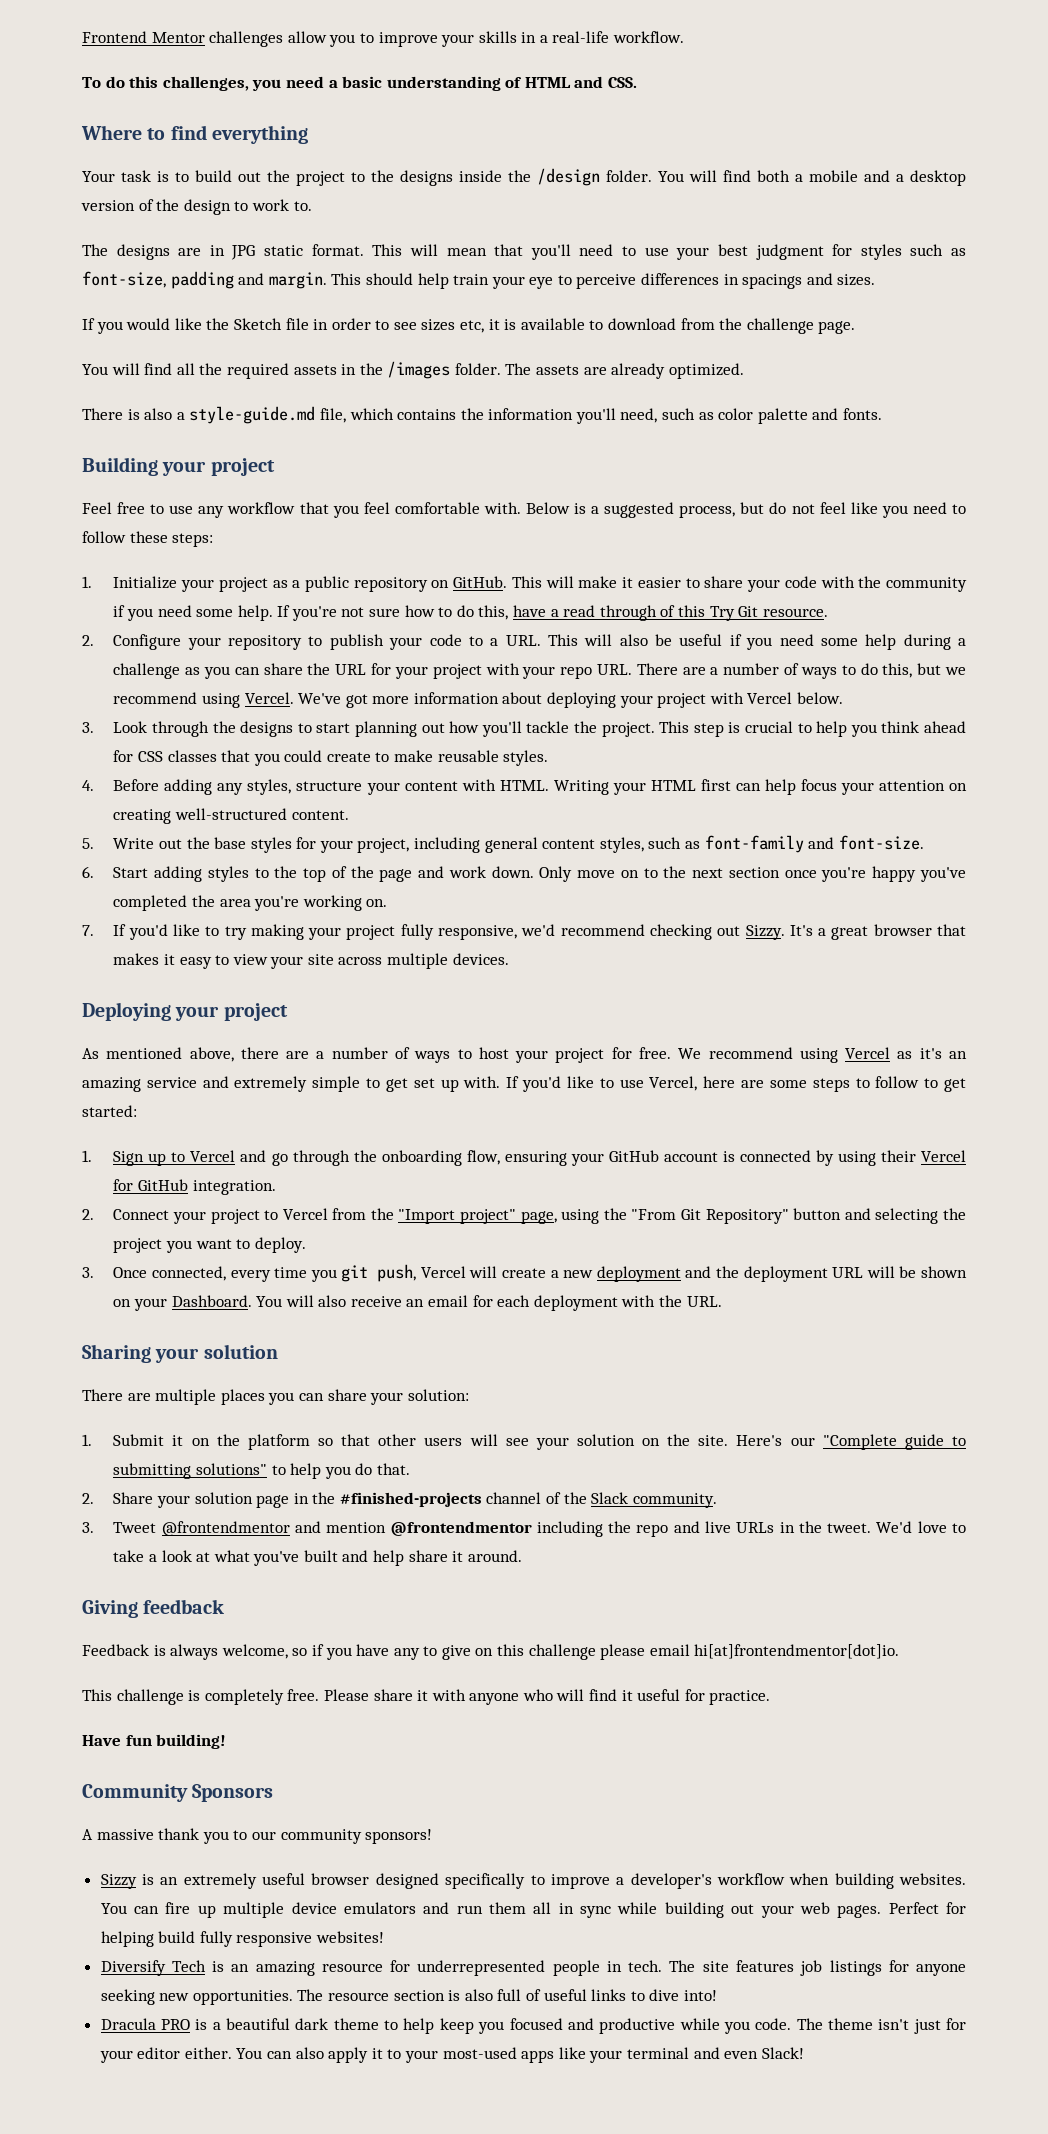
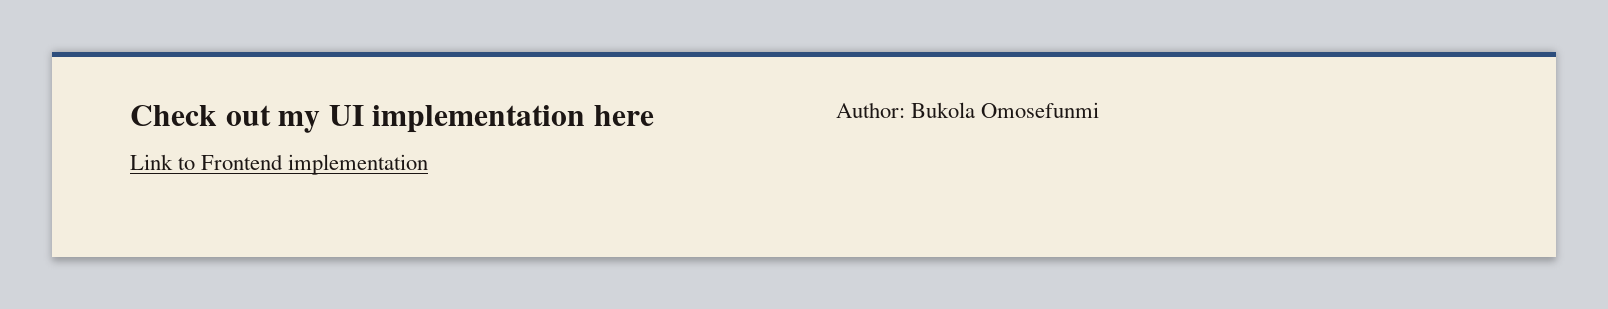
[82,31,685,47] [82,76,638,91] [81,125,309,144] [82,168,966,186] [81,199,312,215] [82,244,966,260] [82,271,876,289] [82,318,856,334] [82,361,744,379] [82,406,883,424] [82,457,275,476] [82,502,966,518] [82,531,214,547] [82,576,968,592] [113,605,828,621] [82,634,967,650] [113,663,966,679] [113,692,844,708] [82,721,966,737] [113,750,549,766] [82,779,967,795] [113,808,349,824] [82,835,924,853] [82,866,966,882] [113,895,388,911] [82,924,966,940] [113,953,509,969] [82,1002,288,1021] [82,1047,968,1063] [82,1076,967,1092] [82,1105,137,1117] [82,1150,966,1166] [113,1179,276,1195] [82,1208,967,1224] [113,1237,306,1253] [82,1264,968,1282] [113,1295,722,1311] [82,1344,278,1363] [82,1389,469,1405] [82,1434,967,1450] [113,1463,410,1479] [82,1492,717,1508] [82,1521,966,1537] [113,1550,522,1566] [82,1599,225,1618] [82,1644,900,1660] [82,1689,771,1705] [82,1734,227,1749] [82,1784,274,1802] [82,1828,433,1844] [100,1873,967,1889] [100,1902,966,1918] [100,1931,385,1947] [100,1960,966,1976] [100,1989,717,2005] [100,2018,966,2034] [99,2047,804,2063] Frontend Mentor challenges allow you to improve your skills in a real-life workflow. // To do this challenges, you need a basic understanding of HTML and CSS. // Where to find everything // Your task is to build out the project to the designs inside the /design folder. You will find both a mobile and a desktop version of the design to work to. // The designs are in JPG static format. This will mean that you'll need to use your best judgment for styles such as font-size, padding and margin. This should help train your eye to perceive differences in spacings and sizes. // If you would like the Sketch file in order to see sizes etc, it is available to download from the challenge page. // You will find all the required assets in the /images folder. The assets are already optimized. // There is also a style-guide.md file, which contains the information you'll need, such as color palette and fonts. // Building your project // Feel free to use any workflow that you feel comfortable with. Below is a suggested process, but do not feel like you need to follow these steps: // 1. Initialize your project as a public repository on GitHub. This will make it easier to share your code with the community if you need some help. If you're not sure how to do this, have a read through of this Try Git resource. // 2. Configure your repository to publish your code to a URL. This will also be useful if you need some help during a challenge as you can share the URL for your project with your repo URL. There are a number of ways to do this, but we recommend using Vercel. We've got more information about deploying your project with Vercel below. // 3. Look through the designs to start planning out how you'll tackle the project. This step is crucial to help you think ahead for CSS classes that you could create to make reusable styles. // 4. Before adding any styles, structure your content with HTML. Writing your HTML first can help focus your attention on creating well-structured content. // 5. Write out the base styles for your project, including general content styles, such as font-family and font-size. // 6. Start adding styles to the top of the page and work down. Only move on to the next section once you're happy you've completed the area you're working on. // 7. If you'd like to try making your project fully responsive, we'd recommend checking out Sizzy. It's a great browser that makes it easy to view your site across multiple devices. // Deploying your project // As mentioned above, there are a number of ways to host your project for free. We recommend using Vercel as it's an amazing service and extremely simple to get set up with. If you'd like to use Vercel, here are some steps to follow to get started: // 1. Sign up to Vercel and go through the onboarding flow, ensuring your GitHub account is connected by using their Vercel for GitHub integration. // 2. Connect your project to Vercel from the "Import project" page, using the "From Git Repository" button and selecting the project you want to deploy. // 3. Once connected, every time you git push, Vercel will create a new deployment and the deployment URL will be shown on your Dashboard. You will also receive an email for each deployment with the URL. // Sharing your solution // There are multiple places you can share your solution: // 1. Submit it on the platform so that other users will see your solution on the site. Here's our "Complete guide to submitting solutions" to help you do that. // 2. Share your solution page in the #finished-projects channel of the Slack community. // 3. Tweet @frontendmentor and mention @frontendmentor including the repo and live URLs in the tweet. We'd love to take a look at what you've built and help share it around. // Giving feedback // Feedback is always welcome, so if you have any to give on this challenge please email hi[at]frontendmentor[dot]io. // This challenge is completely free. Please share it with anyone who will find it useful for practice. // Have fun building! // Community Sponsors // A massive thank you to our community sponsors! // Sizzy is an extremely useful browser designed specifically to improve a developer's workflow when building websites. You can fire up multiple device emulators and run them all in sync while building out your web pages. Perfect for helping build fully responsive websites! // Diversify Tech is an amazing resource for underrepresented people in tech. The site features job listings for anyone seeking new opportunities. The resource section is also full of useful links to dive into! // Dracula PRO is a beautiful dark theme to help keep you focused and productive while you code. The theme isn't just for your editor either. You can also apply it to your most-used apps like your terminal and even Slack! -> [130,105,654,133] [130,154,429,175] [836,102,1100,118] Check out my UI implementation here // Link to Frontend implementation // Author: Bukola Omosefunmi

